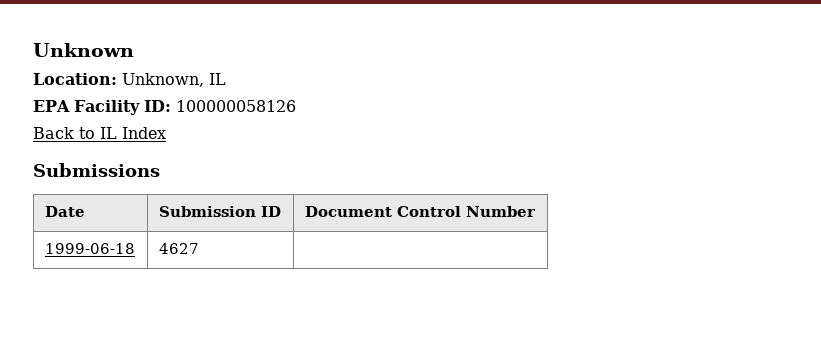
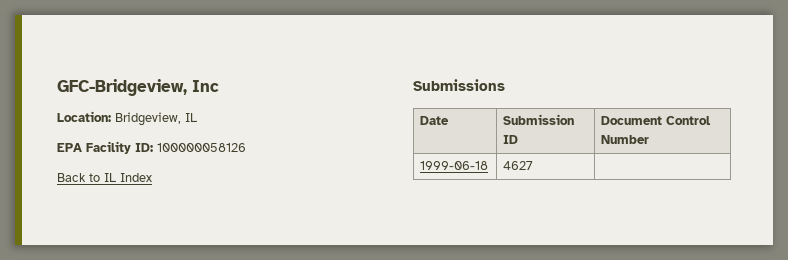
[33,43,134,57] Unknown -> [57,79,219,96] GFC-Bridgeview, Inc
[122,73,204,87] Unknown, -> [115,112,181,126] Bridgeview,

